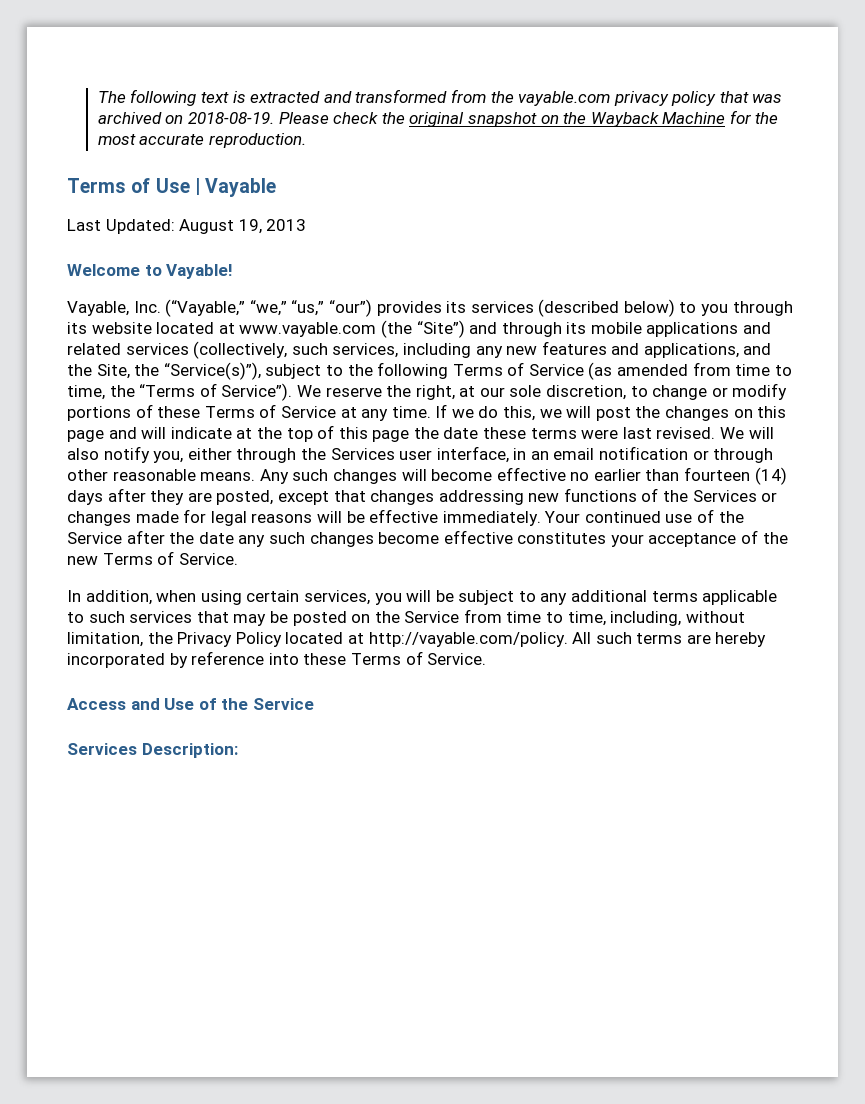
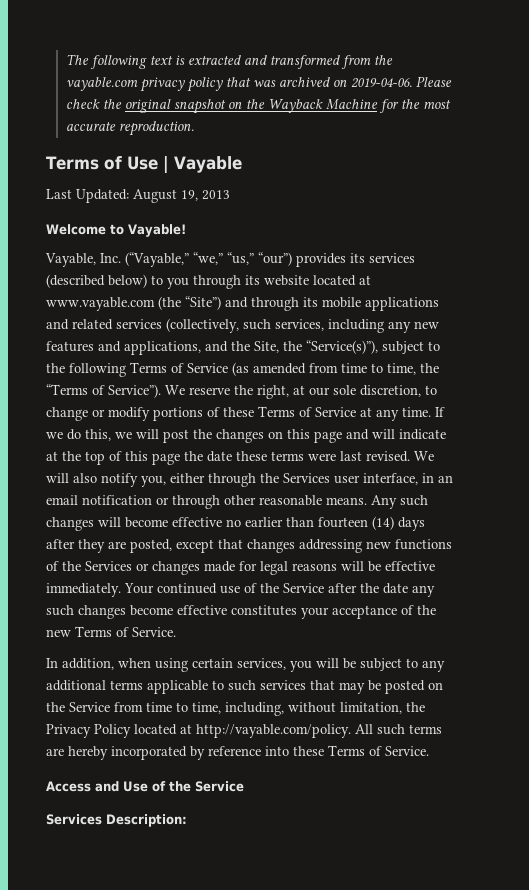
[187,112,274,124] 2018-08-19. -> [350,77,412,88] 2019-04-06.

